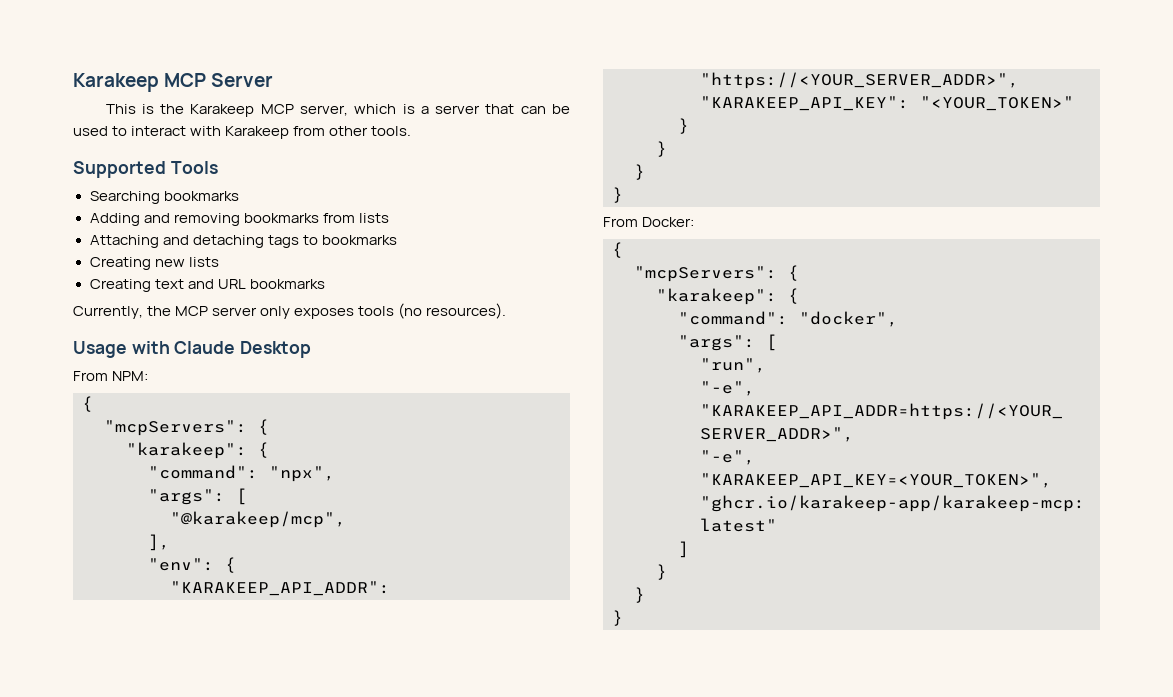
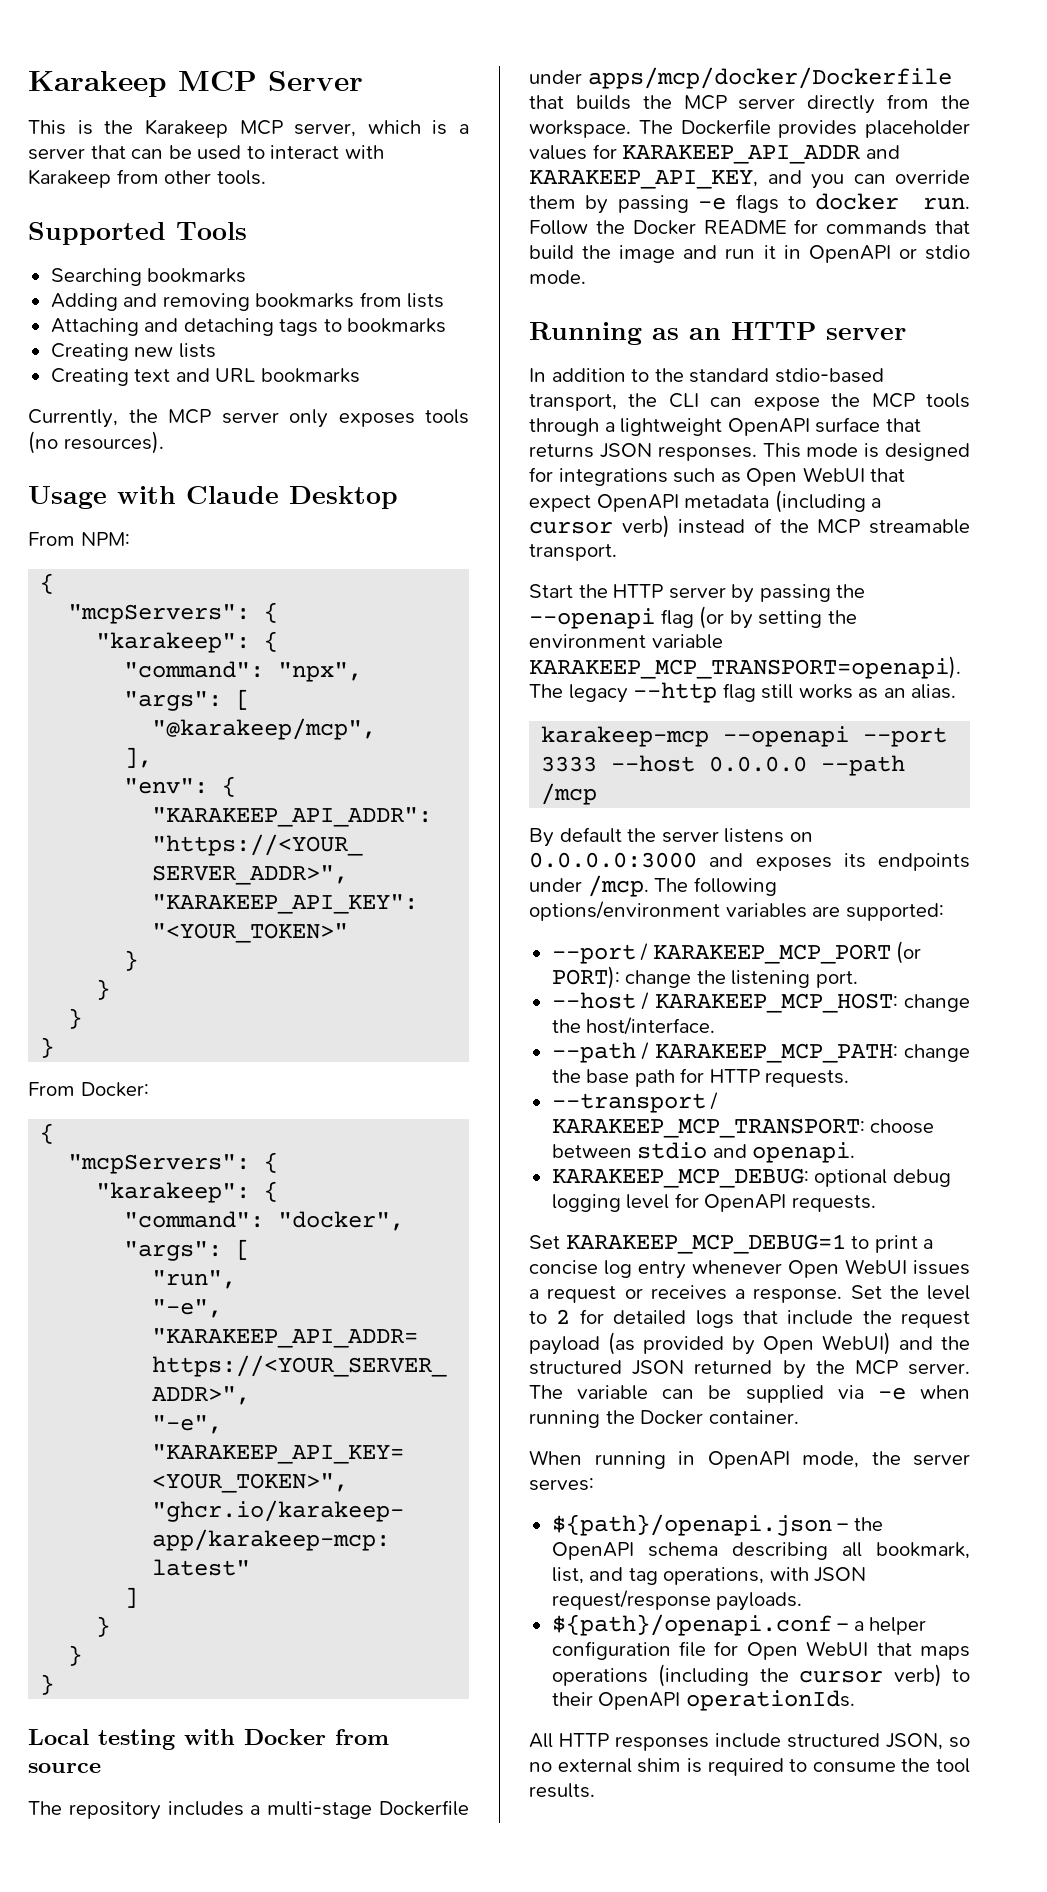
(623, 618) none -> [28,1729,389,1750] [28,1763,101,1773] [28,1800,470,1820] [529,67,952,89] [529,94,970,114] [529,119,970,138] [529,144,900,164] [529,170,970,189] [529,193,970,214] [529,219,970,235] [529,245,970,263] [529,270,586,284] [529,322,906,345] [529,368,884,383] [529,393,970,411] [529,417,921,436] [529,443,970,461] [529,467,906,486] [529,490,882,513] [529,515,970,538] [529,544,617,561] [529,584,866,603] [529,606,857,629] [529,634,723,649] [529,656,961,679] [529,682,957,703] [541,726,948,747] [541,755,906,776] [541,783,598,805] [529,827,813,847] [529,852,970,871] [529,875,777,897] [529,901,944,921] [551,941,922,964] [551,966,858,989] [551,992,970,1013] [551,1017,716,1035] [551,1042,970,1063] [551,1068,850,1087] [551,1092,719,1113] [551,1118,935,1138] [551,1142,856,1163] [551,1168,951,1188] [551,1193,876,1212] [529,1234,934,1254] [529,1259,970,1279] [529,1285,970,1303] [529,1309,970,1328] [529,1332,970,1355] [529,1360,971,1379] [529,1385,970,1403] [529,1410,799,1428] [529,1450,970,1469] [529,1478,594,1491] [551,1514,883,1536] [551,1542,970,1560] [551,1567,867,1585] [551,1590,803,1611] [551,1614,927,1636] [551,1641,970,1660] [551,1664,970,1687] [551,1690,855,1711] [529,1733,970,1751] [529,1758,970,1776] [529,1783,595,1798] // Local testing with Docker from source // The repository includes a multi-stage Dockerfile under apps/mcp/docker/Dockerfile that builds the MCP server directly from the workspace. The Dockerfile provides placeholder values for KARAKEEP_API_ADDR and KARAKEEP_API_KEY, and you can override them by passing -e flags to docker run. Follow the Docker README for commands that build the image and run it in OpenAPI or stdio mode. // Running as an HTTP server // In addition to the standard stdio-based transport, the CLI can expose the MCP tools through a lightweight OpenAPI surface that returns JSON responses. This mode is designed for integrations such as Open WebUI that expect OpenAPI metadata (including a cursor verb) instead of the MCP streamable transport. // Start the HTTP server by passing the --openapi flag (or by setting the environment variable KARAKEEP_MCP_TRANSPORT=openapi). The legacy --http flag still works as an alias. // karakeep-mcp --openapi --port 3333 --host 0.0.0.0 --path /mcp // By default the server listens on 0.0.0.0:3000 and exposes its endpoints under /mcp. The following options/environment variables are supported: // --port / KARAKEEP_MCP_PORT (or PORT): change the listening port. // --host / KARAKEEP_MCP_HOST: change the host/interface. // --path / KARAKEEP_MCP_PATH: change the base path for HTTP requests. // --transport / KARAKEEP_MCP_TRANSPORT: choose between stdio and openapi. // KARAKEEP_MCP_DEBUG: optional debug logging level for OpenAPI requests. // Set KARAKEEP_MCP_DEBUG=1 to print a concise log entry whenever Open WebUI issues a request or receives a response. Set the level to 2 for detailed logs that include the request payload (as provided by Open WebUI) and the structured JSON returned by the MCP server. The variable can be supplied via -e when running the Docker container. // When running in OpenAPI mode, the server serves: // ${path}/openapi.json – the OpenAPI schema describing all bookmark, list, and tag operations, with JSON request/response payloads. // ${path}/openapi.conf – a helper configuration file for Open WebUI that maps operations (including the cursor verb) to their OpenAPI operationIds. // All HTTP responses include structured JSON, so no external shim is required to consume the tool results.

